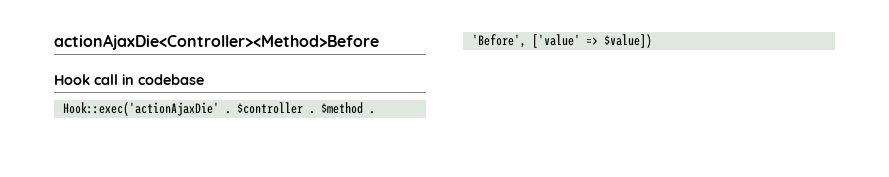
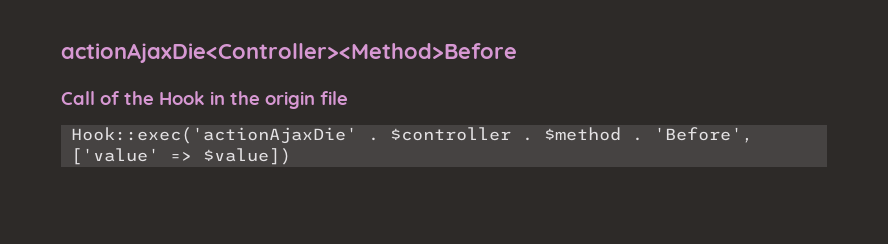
[54,74,204,85] Hook call in codebase -> [61,91,348,109] Call of the Hook in the origin file

